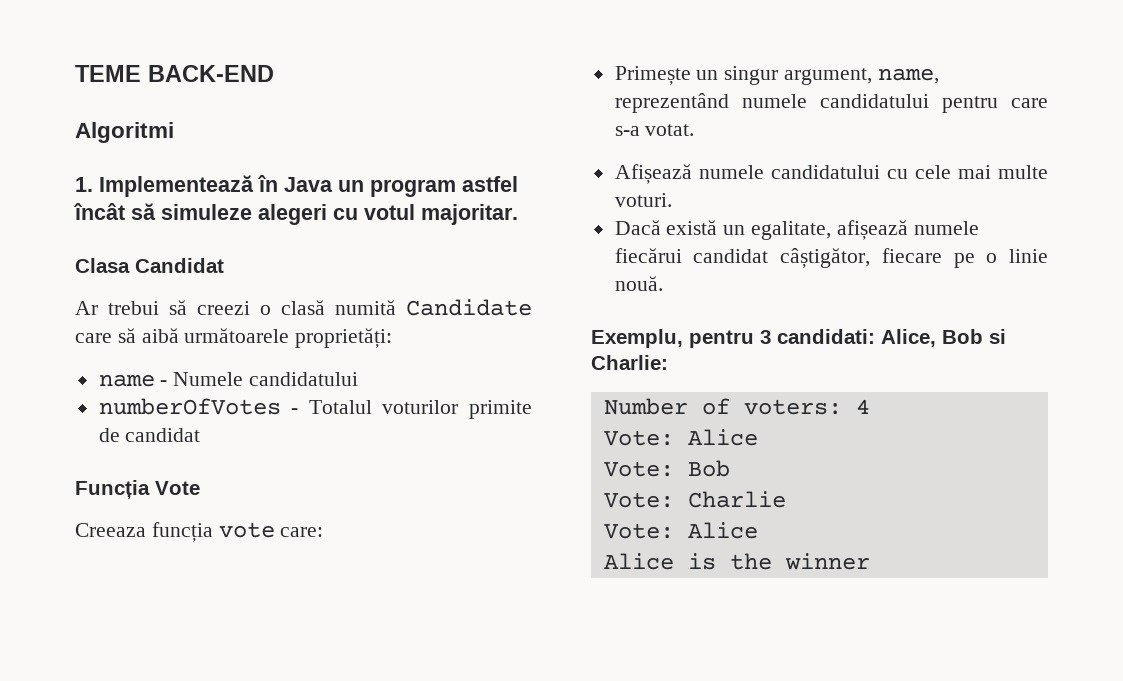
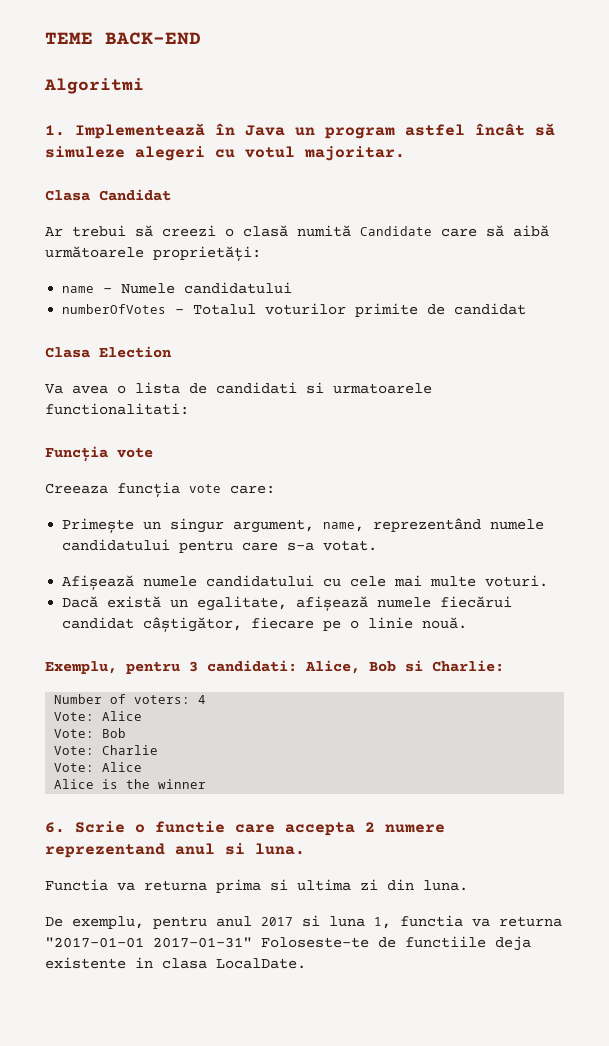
(201, 435) none -> [45,346,172,358] [45,382,432,394] [45,403,189,415] // Clasa Election // Va avea o lista de candidati si urmatoarele functionalitati:
[155,481,200,495] Vote -> [117,447,153,458] vote
(870, 561) none -> [45,821,445,836] [45,843,305,858] [45,879,468,893] [45,915,562,929] [45,936,531,951] [45,957,306,969] // 6. Scrie o functie care accepta 2 numere reprezentand anul si luna. // Functia va returna prima si ultima zi din luna. // De exemplu, pentru anul 2017 si luna 1, functia va returna "2017-01-01 2017-01-31" Foloseste-te de functiile deja existente in clasa LocalDate.

